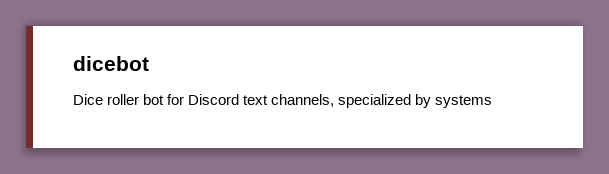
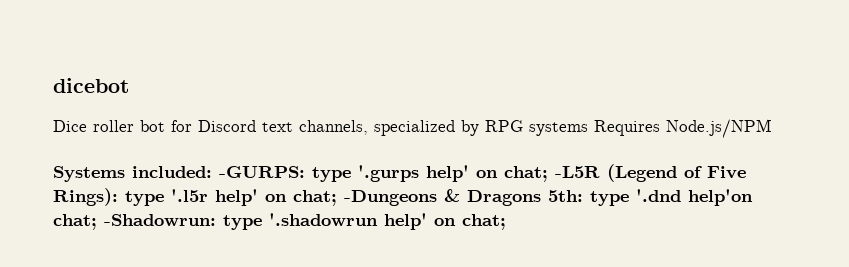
[435,95,493,108] systems -> [485,119,772,138] [53,164,746,182] [53,188,753,206] [53,213,506,230] RPG systems Requires Node.js/NPM // Systems included: -GURPS: type '.gurps help' on chat; -L5R (Legend of Five Rings): type '.l5r help' on chat; -Dungeons & Dragons 5th: type '.dnd help'on chat; -Shadowrun: type '.shadowrun help' on chat;

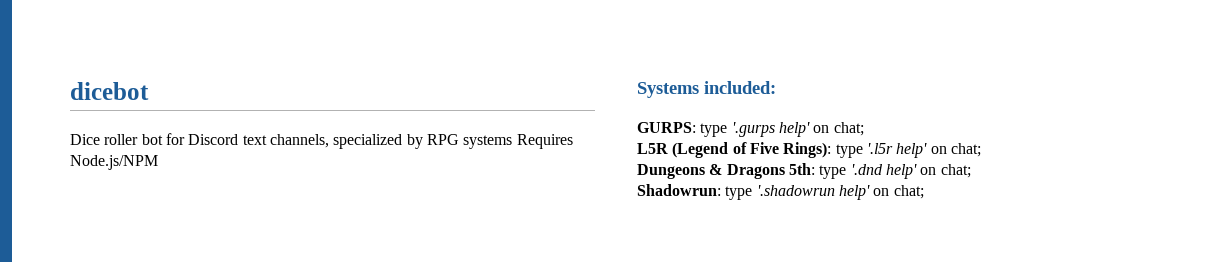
[219,166,305,178] -GURPS: -> [637,122,696,133] // GURPS:
[555,166,600,178] -L5R -> [637,143,668,154] // L5R
[344,190,437,206] -Dungeons -> [637,164,705,179] // Dungeons
[688,189,753,206] [53,214,216,230] help'on chat; -Shadowrun: -> [885,164,971,179] [637,184,721,196] help' on chat; // Shadowrun:

